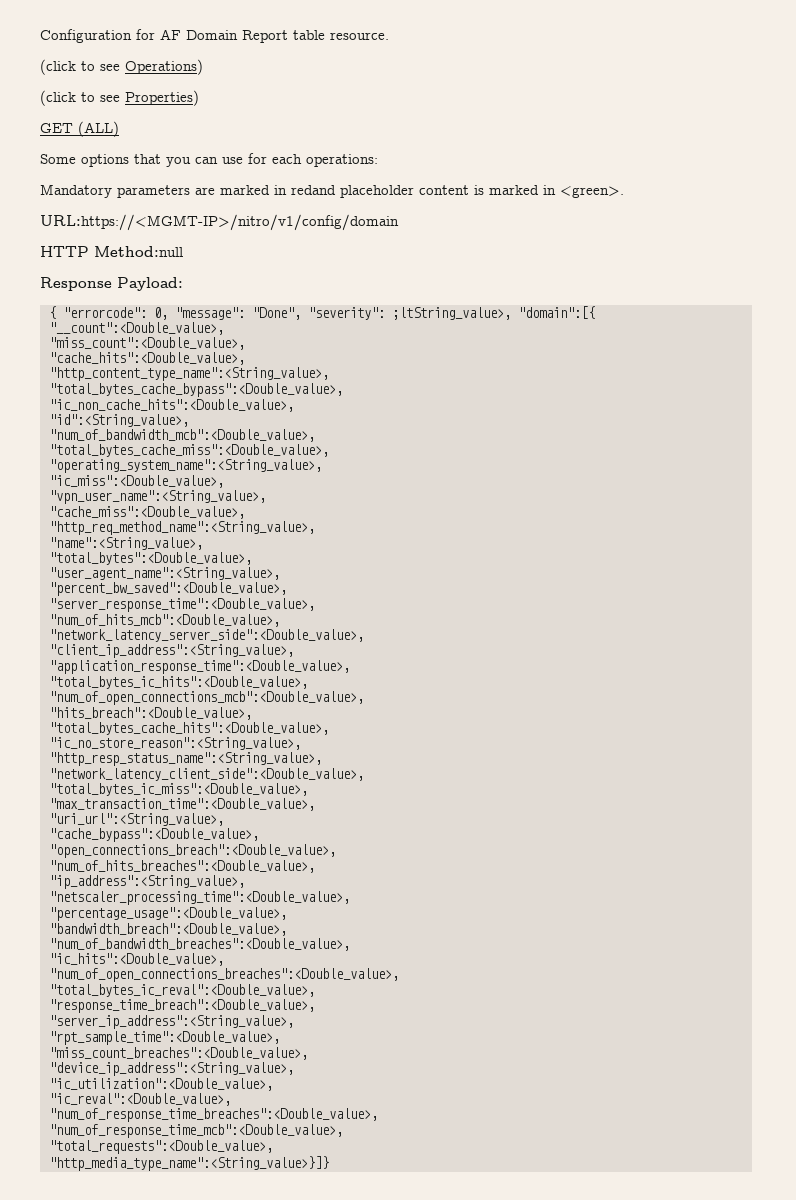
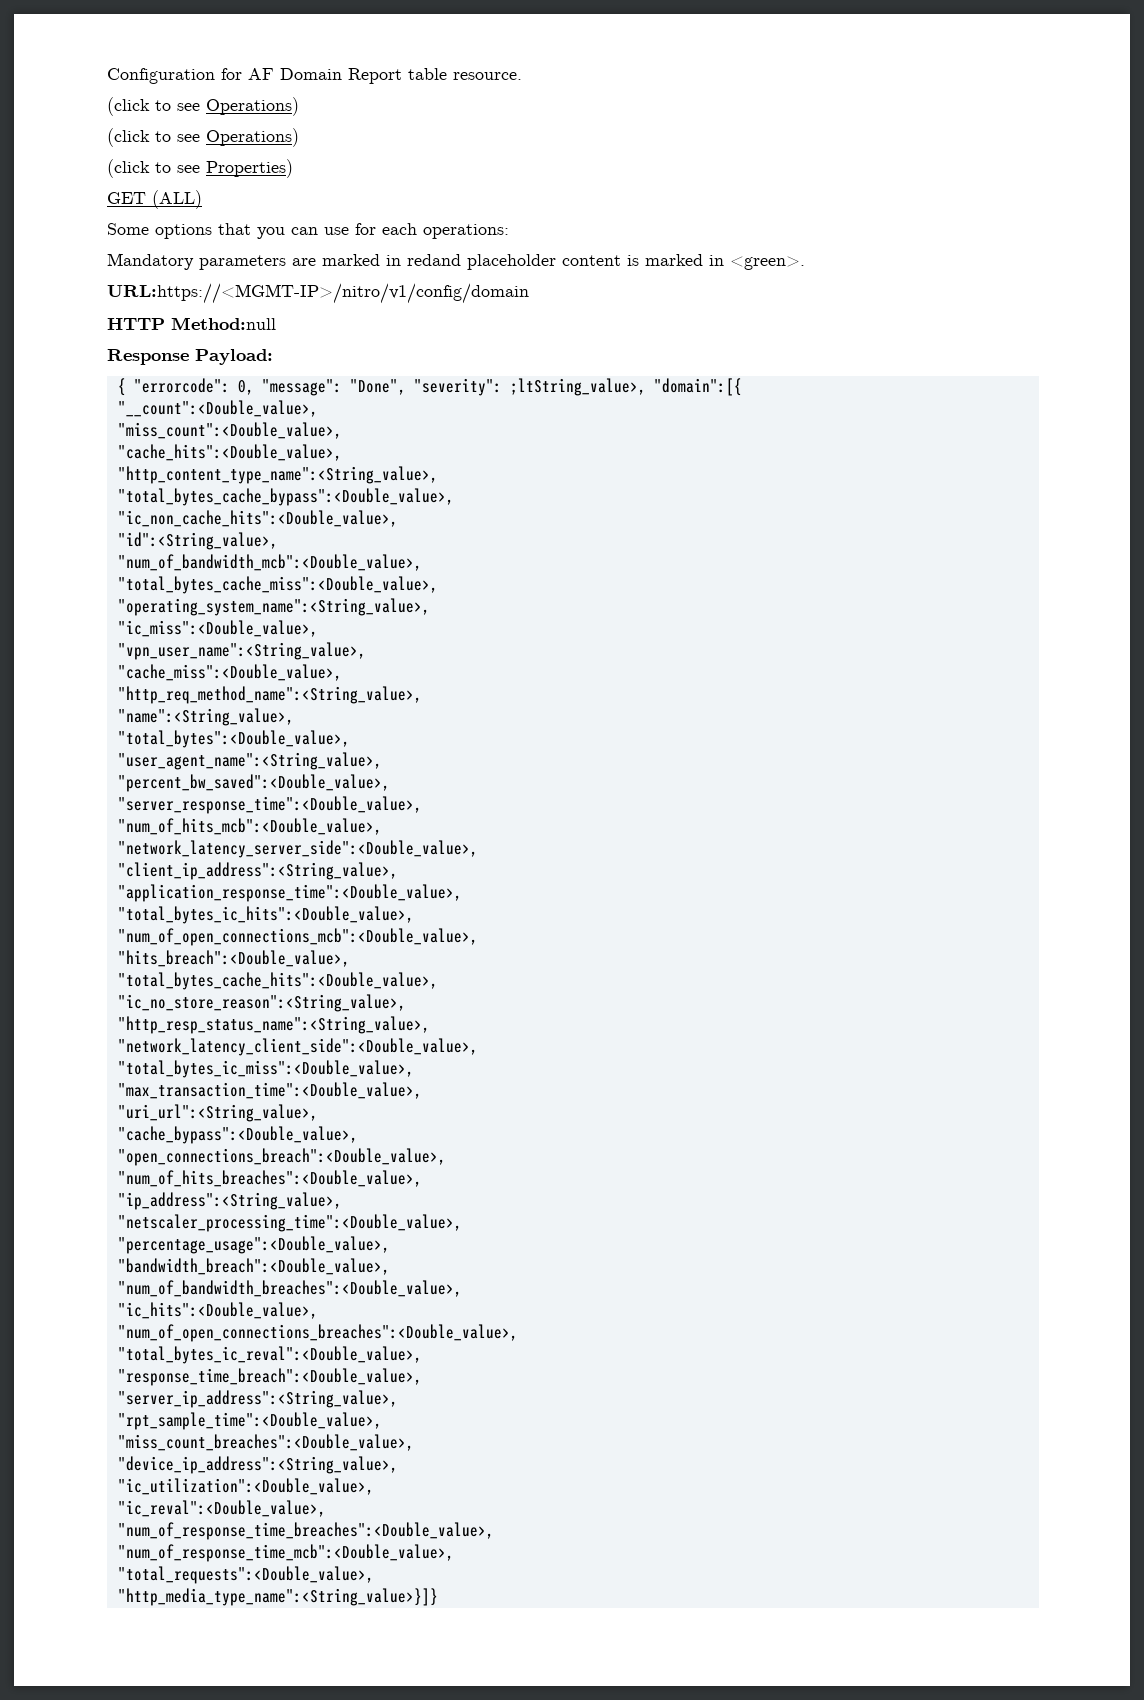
(203, 67) none -> [107,128,299,147] // (click to see Operations)

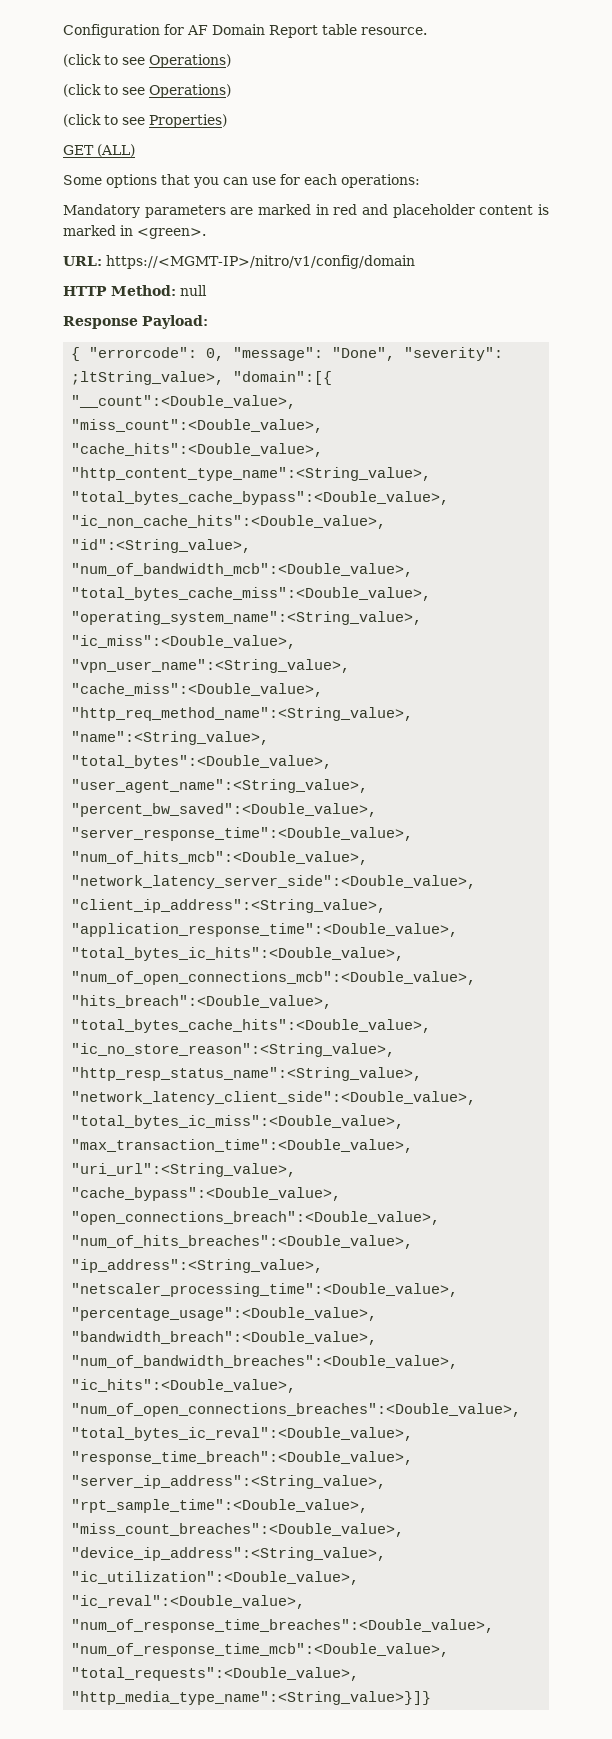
[407,254,461,266] redand -> [333,204,388,215] red and
[107,283,529,304] URL:https://<MGMT-IP>/nitro/v1/config/domain -> [63,255,415,269] URL: https://<MGMT-IP>/nitro/v1/config/domain
[171,317,276,330] Method:null -> [111,285,207,296] Method: null

